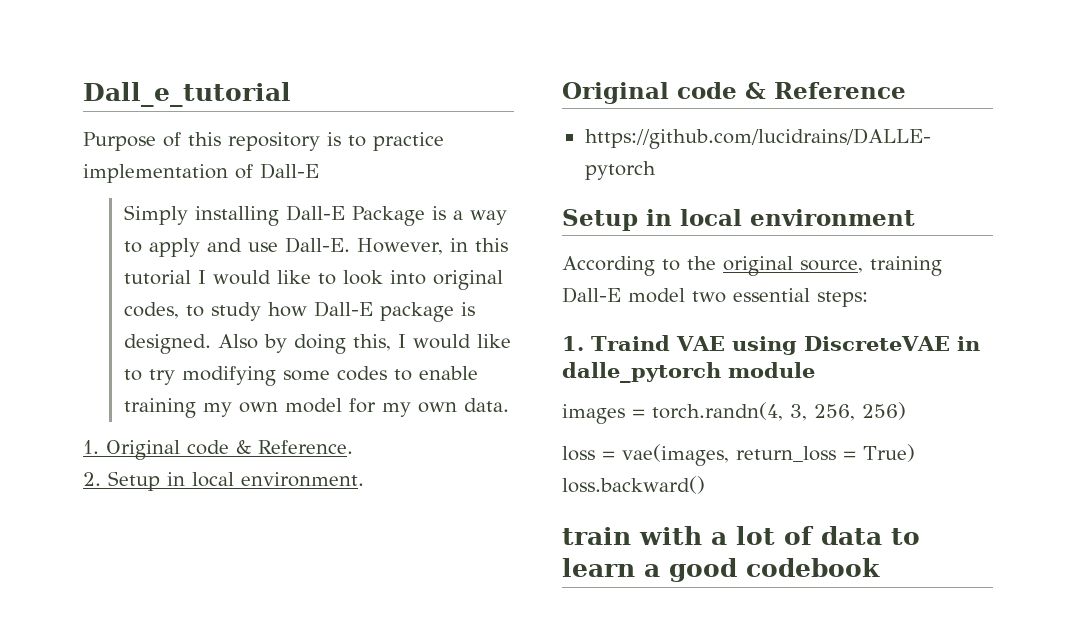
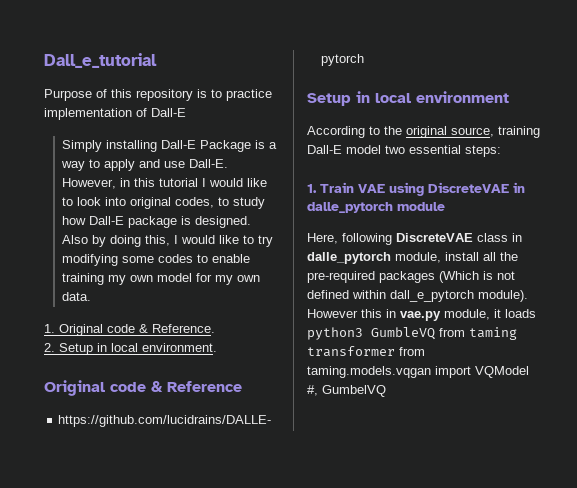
[591,335,670,351] Traind -> [320,182,354,193] Train
[562,402,906,424] [562,444,915,466] [562,476,705,494] [562,526,920,545] [562,558,880,582] images = torch.randn(4, 3, 256, 256) // loss = vae(images, return_loss = True) loss.backward() // train with a lot of data to learn a good codebook -> [307,233,522,245] [307,252,518,264] [307,271,515,283] [307,290,528,302] [307,309,536,321] [307,327,517,340] [307,346,425,357] [307,366,529,378] [307,385,386,397] Here, following DiscreteVAE class in dalle_pytorch module, install all the pre-required packages (Which is not defined within dall_e_pytorch module). However this in vae.py module, it loads python3 GumbleVQ from taming transformer from taming.models.vqgan import VQModel #, GumbelVQ

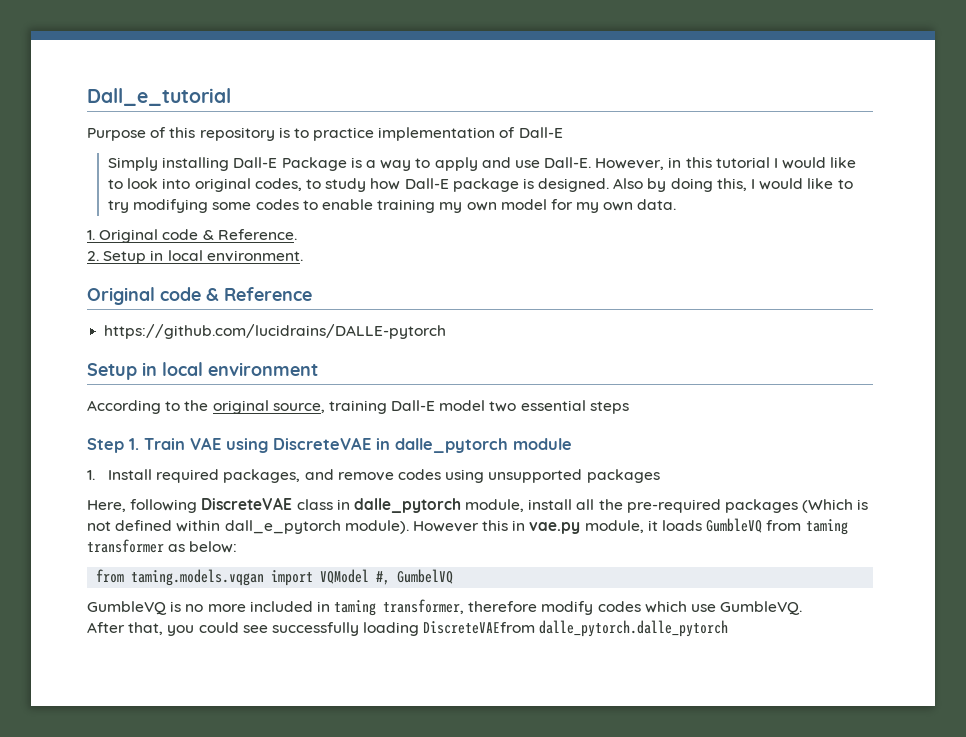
[465,145,501,157] steps: // -> [589,401,629,414] [87,438,124,453] steps // Step
(445, 206) none -> [87,469,660,483] // 1. Install required packages, and remove codes using unsupported packages
[307,327,363,340] python3 -> (703, 525) none
(395, 351) none -> [168,541,238,553] as below: //
(386, 391) none -> [87,599,803,616] [87,620,729,637] // GumbleVQ is no more included in taming transformer, therefore modify codes which use GumbleVQ. // After that, you could see successfully loading DiscreteVAEfrom dalle_pytorch.dalle_pytorch

